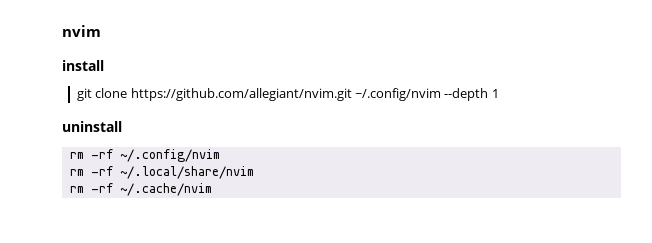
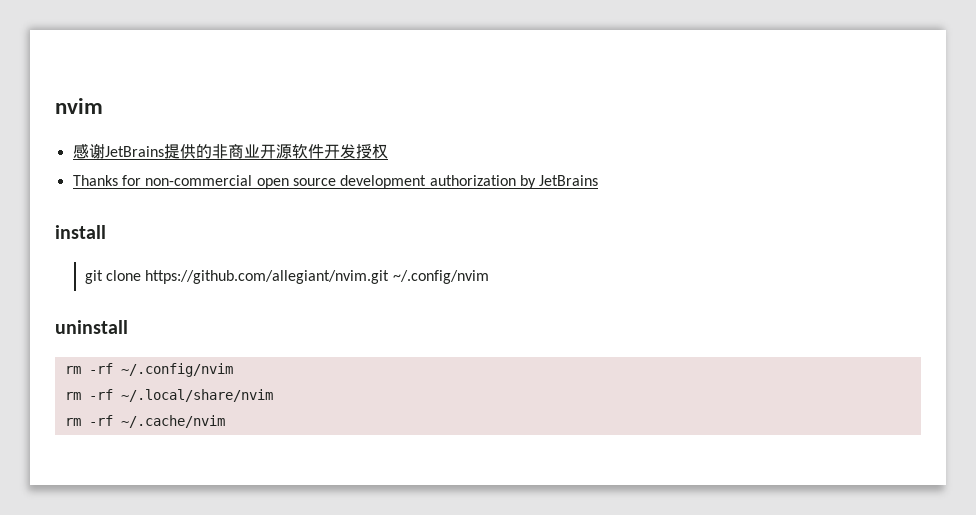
(101, 31) none -> [72,143,388,159] [72,175,599,189] // 感谢JetBrains提供的非商业开源软件开发授权 // Thanks for non-commercial open source development authorization by JetBrains
[444,88,499,101] --depth 1 -> (489, 277) none

